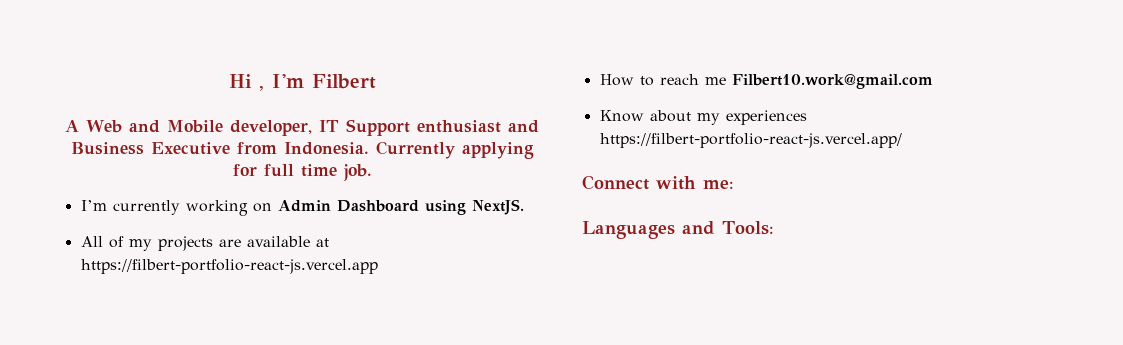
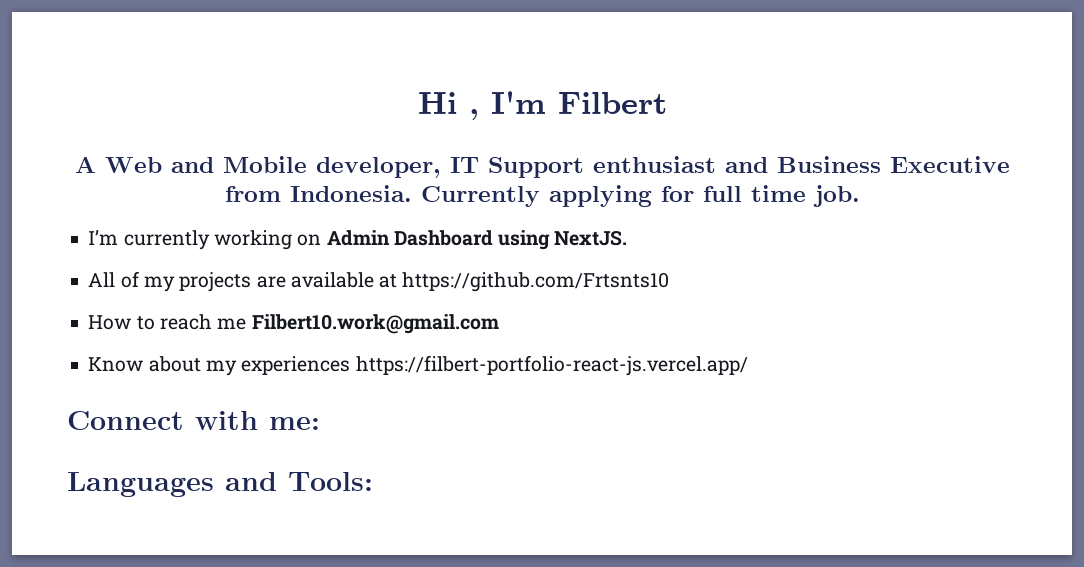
[80,259,378,274] https://filbert-portfolio-react-js.vercel.app -> [402,272,670,292] https://github.com/Frtsnts10

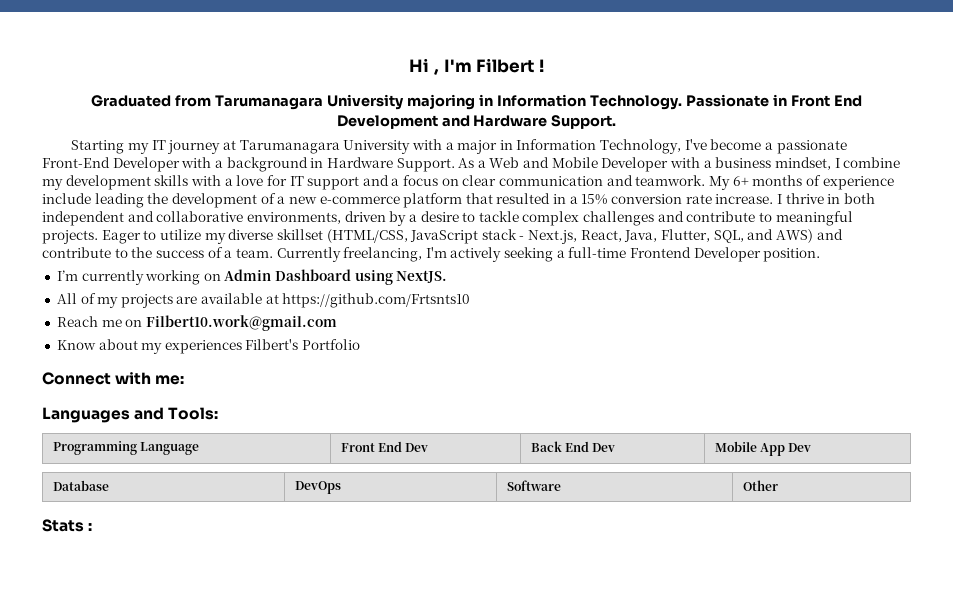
[74,156,1010,178] [224,185,860,207] // A Web and Mobile developer, IT Support enthusiast and Business Executive from Indonesia. Currently applying for full time job. -> [538,59,544,72] [91,94,862,110] [336,115,617,129] [71,139,847,154] [42,157,901,172] [42,175,894,190] [42,193,875,208] [42,211,853,226] [42,229,843,244] [42,247,821,262] ! // Graduated from Tarumanagara University majoring in Information Technology. Passionate in Front End Development and Hardware Support. // Starting my IT journey at Tarumanagara University with a major in Information Technology, I've become a passionate Front-End Developer with a background in Hardware Support. As a Web and Mobile Developer with a business mindset, I combine my development skills with a love for IT support and a focus on clear communication and teamwork. My 6+ months of experience include leading the development of a new e-commerce platform that resulted in a 15% conversion rate increase. I thrive in both independent and collaborative environments, driven by a desire to tackle complex challenges and contribute to meaningful projects. Eager to utilize my diverse skillset (HTML/CSS, JavaScript stack - Next.js, React, Java, Flutter, SQL, and AWS) and contribute to the success of a team. Currently freelancing, I'm actively seeking a full-time Frontend Developer position.
[88,314,247,330] How to reach me -> [56,316,143,327] Reach me on
[355,355,748,376] https://filbert-portfolio-react-js.vercel.app/ -> [245,339,361,350] Filbert's Portfolio
(373, 481) none -> [52,441,199,455] [340,441,429,452] [530,441,616,452] [714,441,812,456] [52,480,109,491] [294,481,341,494] [506,480,561,491] [742,480,778,491] [42,519,93,532] // Programming Language | Front End Dev | Back End Dev | Mobile App Dev // Database | DevOps | Software | Other // Stats :

